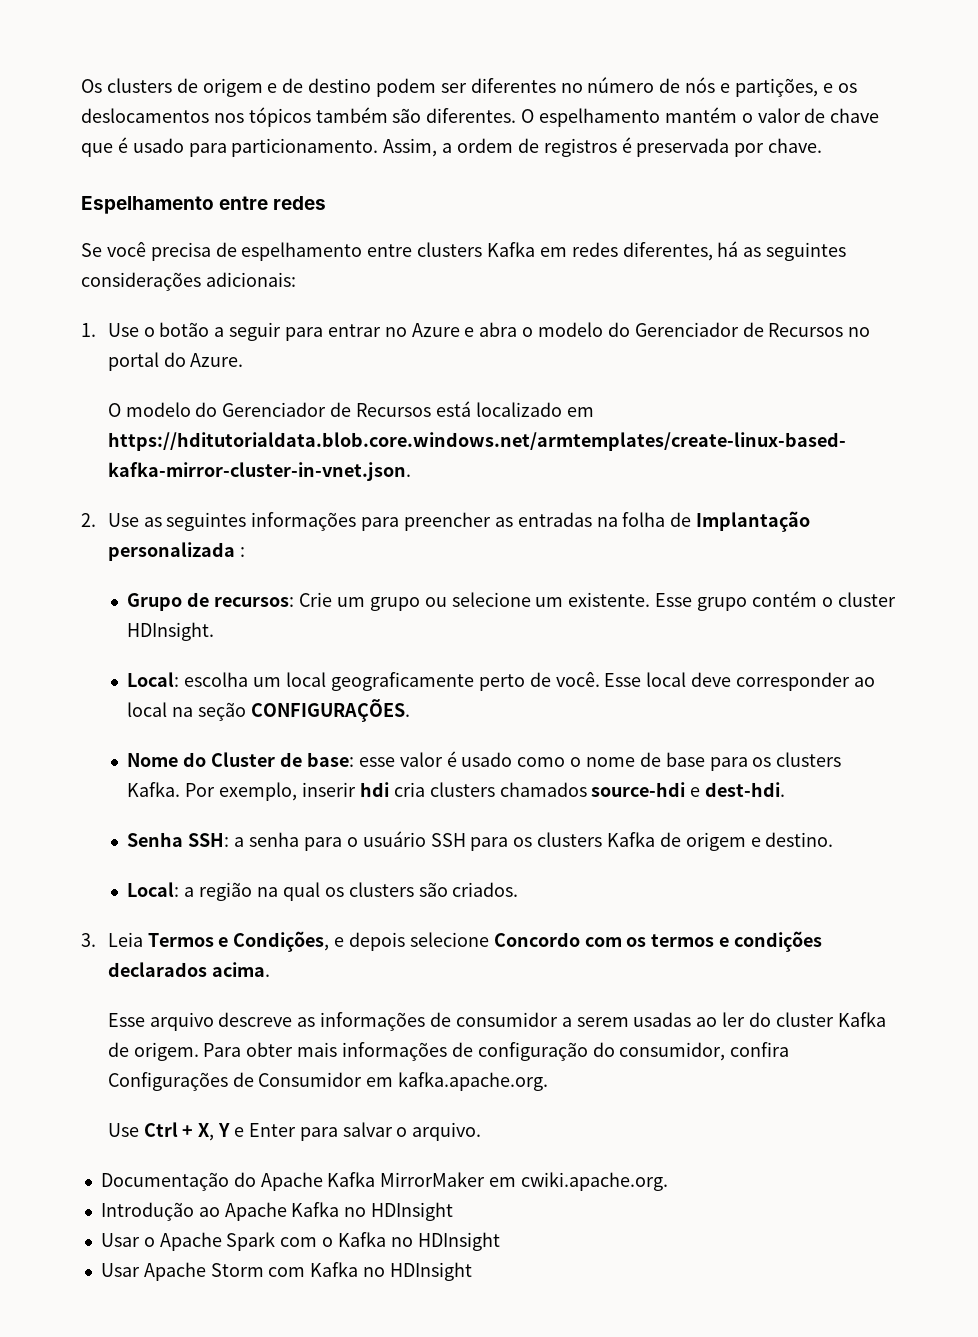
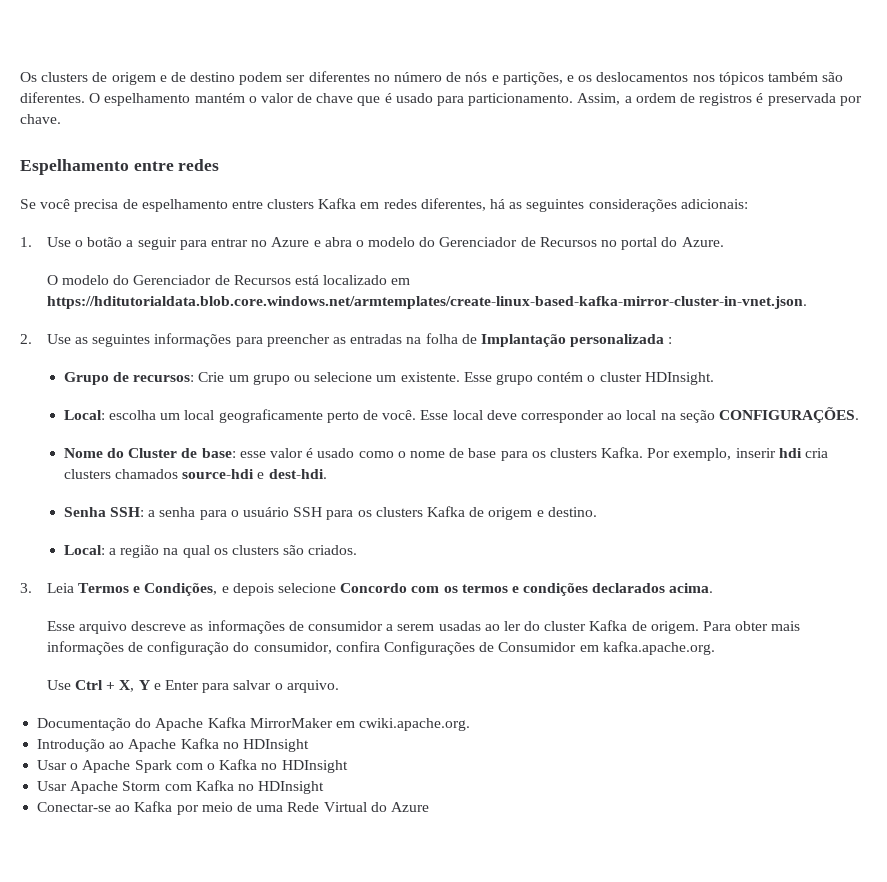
(472, 1271) none -> [37,801,429,815] // Conectar-se ao Kafka por meio de uma Rede Virtual do Azure

